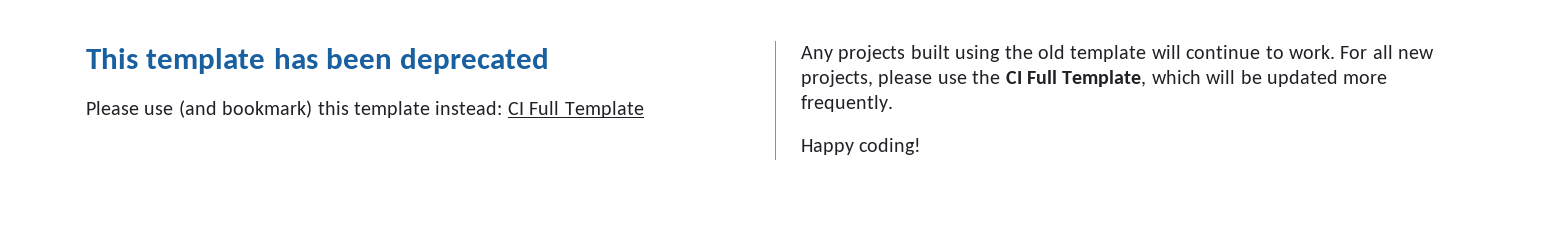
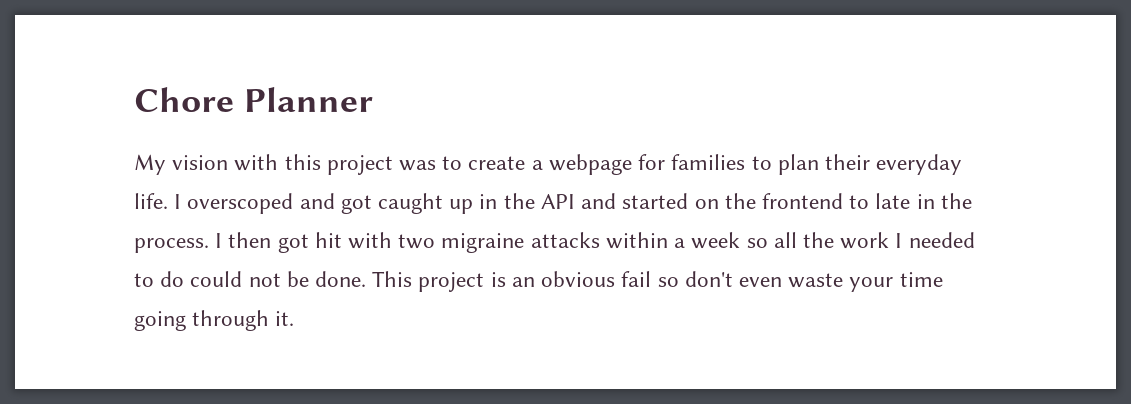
[86,48,550,74] [86,100,644,118] [801,45,1435,62] [801,70,1388,87] [801,95,893,112] [801,138,922,155] This template has been deprecated // Please use (and bookmark) this template instead: CI Full Template // Any projects built using the old template will continue to work. For all new projects, please use the CI Full Template, which will be updated more frequently. // Happy coding! -> [134,87,373,112] [134,154,963,175] [134,193,972,214] [134,232,975,253] [134,271,943,292] [134,310,295,331] Chore Planner // My vision with this project was to create a webpage for families to plan their everyday life. I overscoped and got caught up in the API and started on the frontend to late in the process. I then got hit with two migraine attacks within a week so all the work I needed to do could not be done. This project is an obvious fail so don't even waste your time going through it.

